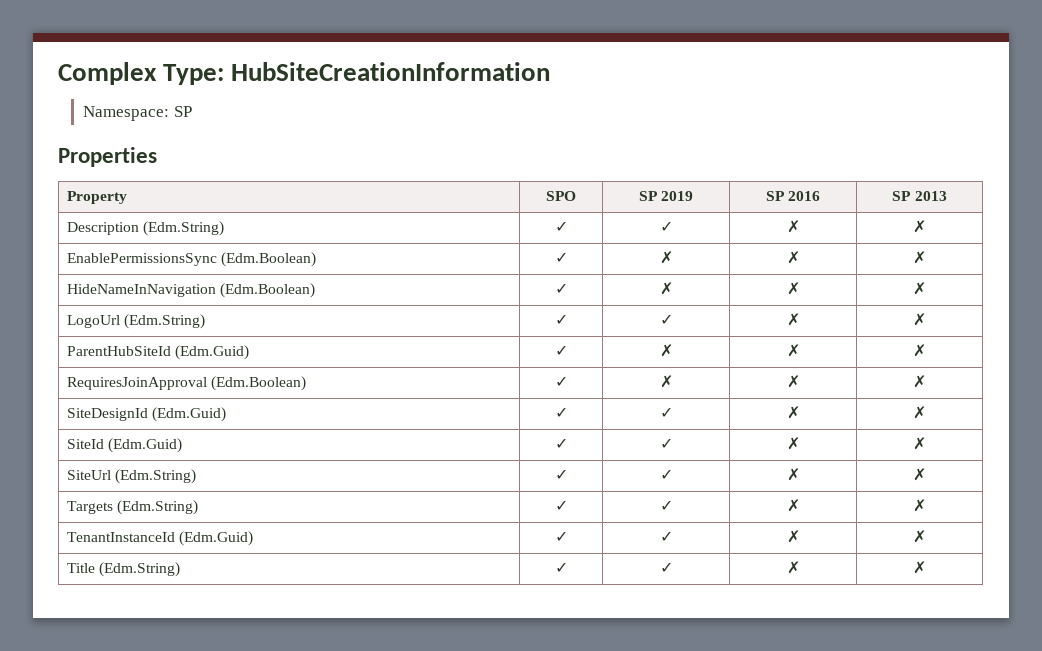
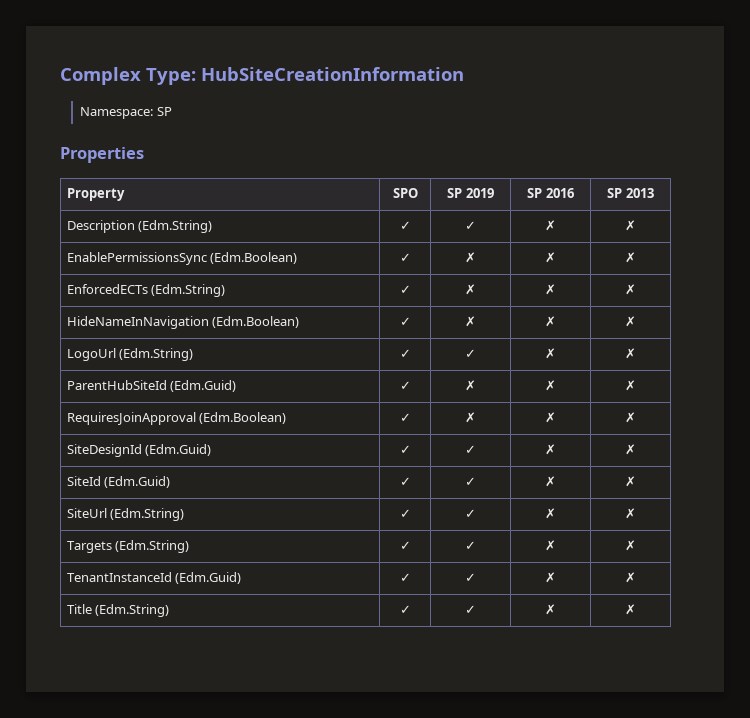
(926, 257) none -> [66,284,226,297] [399,285,411,294] [465,284,476,295] [545,284,556,295] [625,284,636,295] // EnforcedECTs (Edm.String) | ✓ | ✗ | ✗ | ✗

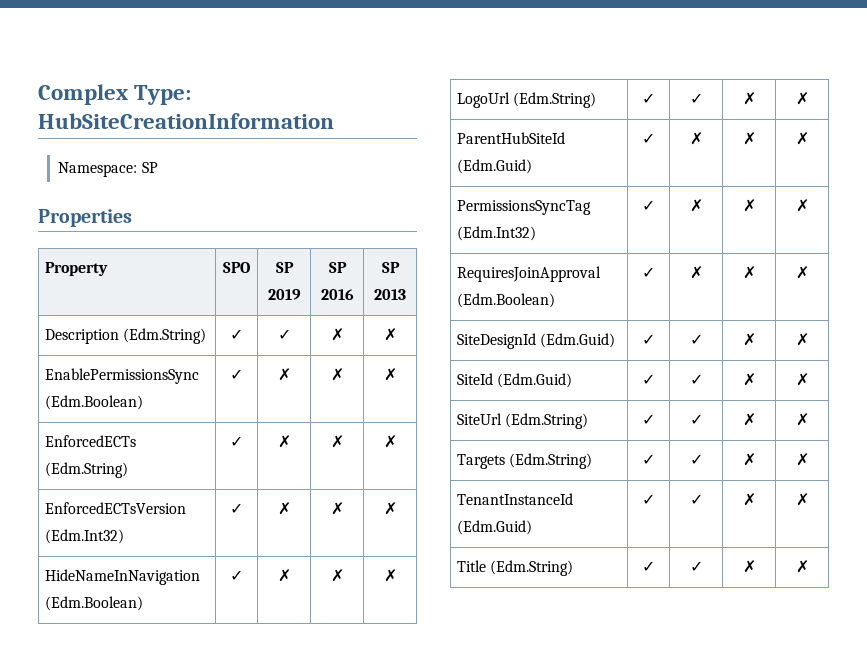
(636, 289) none -> [44,502,186,514] [44,529,124,544] [230,503,243,514] [277,502,291,515] [330,502,344,515] [383,502,397,515] // EnforcedECTsVersion (Edm.Int32) | ✓ | ✗ | ✗ | ✗
(636, 385) none -> [456,200,591,215] [456,226,536,241] [642,200,655,211] [689,199,703,212] [742,199,756,212] [795,199,809,212] // PermissionsSyncTag (Edm.Int32) | ✓ | ✗ | ✗ | ✗

